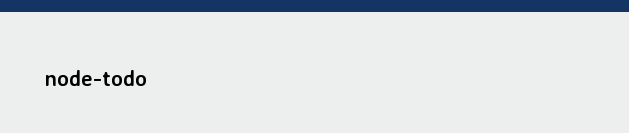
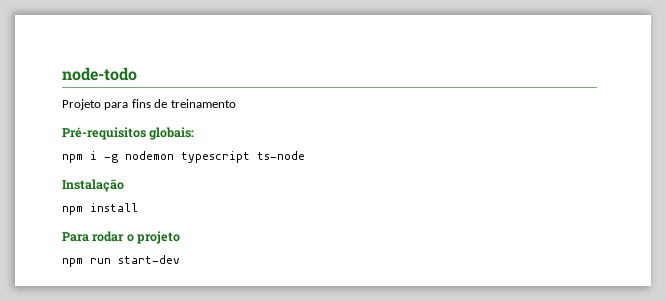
(147, 78) none -> [62,99,236,110] [62,127,195,140] [62,151,305,163] [62,179,124,192] [62,203,138,215] [62,231,181,244] [62,255,180,267] // Projeto para fins de treinamento // Pré-requisitos globais: // npm i -g nodemon typescript ts-node // Instalação // npm install // Para rodar o projeto // npm run start-dev

